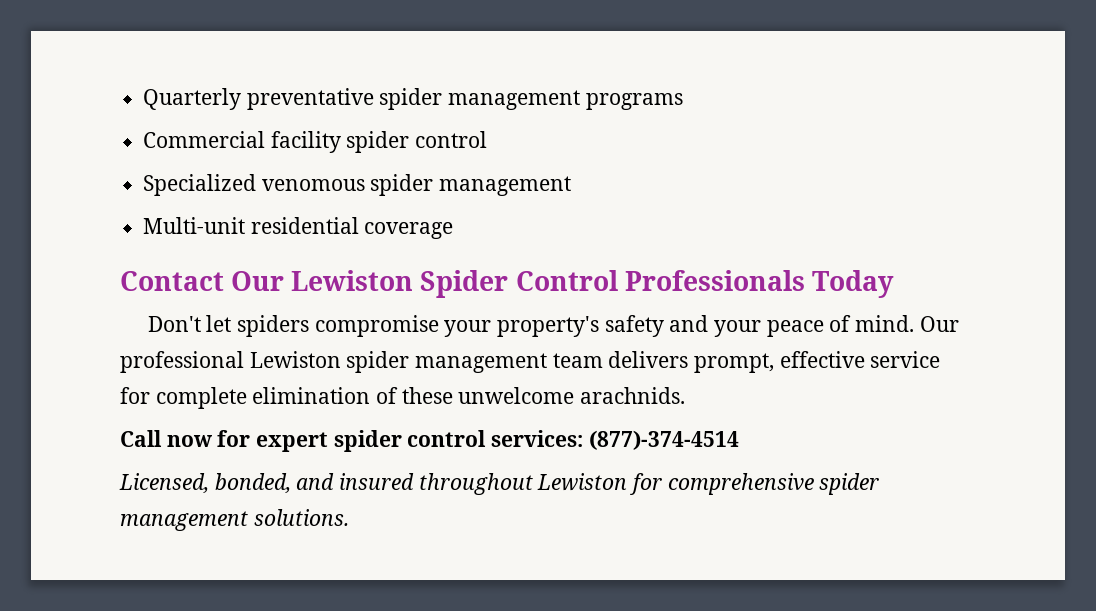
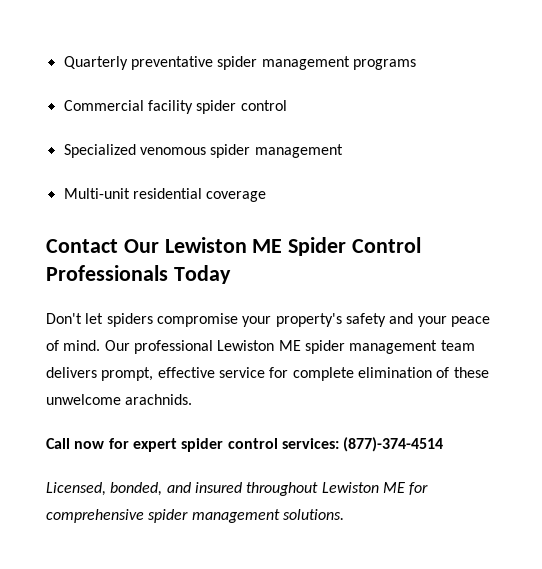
(414, 280) none -> [252,239,283,253] ME
(341, 359) none -> [278,340,301,351] ME
(628, 482) none -> [382,482,405,493] ME

